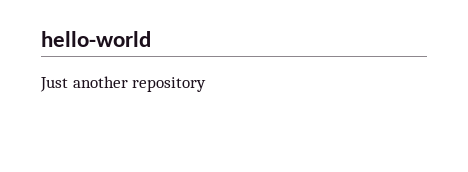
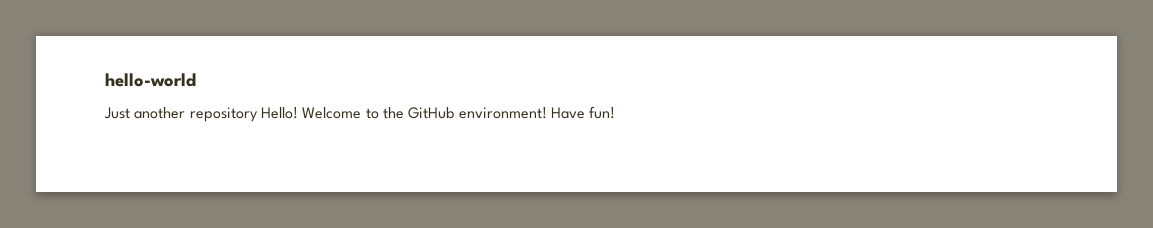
(207, 84) none -> [260,106,616,119] Hello! Welcome to the GitHub environment! Have fun!

